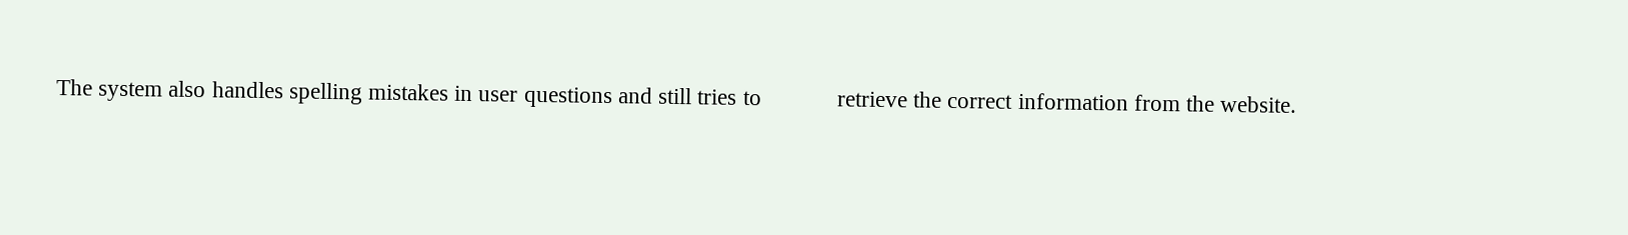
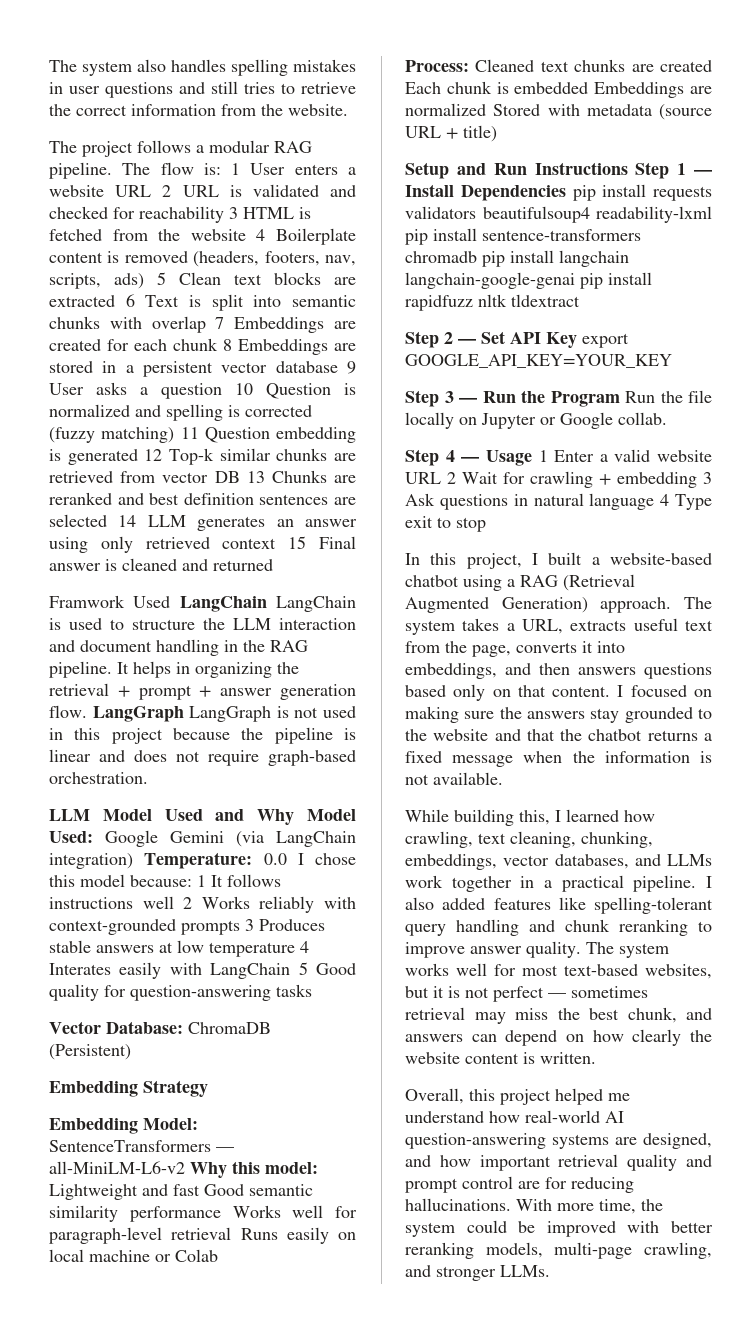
(1298, 104) none -> [49,140,312,157] [49,162,356,179] [49,184,356,197] [49,206,311,223] [49,228,356,245] [49,251,356,267] [49,272,356,289] [49,294,356,311] [49,316,357,333] [49,338,356,355] [49,361,356,377] [49,382,356,399] [49,404,312,421] [49,427,356,443] [49,448,356,465] [49,470,356,483] [49,492,356,505] [49,514,357,531] [49,536,357,553] [49,558,273,571] [49,595,356,612] [49,618,356,630] [49,639,308,656] [49,661,299,678] [49,683,356,700] [49,705,356,722] [49,727,356,744] [49,749,356,766] [49,772,148,784] [49,809,356,825] [49,830,356,847] [49,852,356,869] [49,874,281,887] [49,896,356,913] [49,919,325,935] [49,940,309,957] [49,962,356,979] [49,984,312,1001] [49,1021,271,1034] [49,1044,131,1060] [49,1080,208,1097] [49,1118,198,1134] [49,1140,234,1152] [49,1161,318,1178] [49,1184,313,1200] [49,1205,357,1222] [49,1227,356,1244] [49,1249,218,1262] [405,59,712,72] [405,81,712,98] [405,103,712,120] [405,125,497,142] [405,162,712,179] [405,184,712,201] [405,206,712,223] [405,228,641,245] [405,250,629,267] [405,272,652,289] [405,294,580,311] [405,331,629,348] [405,354,672,368] [405,390,712,407] [405,412,667,429] [405,449,712,466] [405,471,712,488] [405,493,712,510] [405,516,486,532] [405,552,712,569] [405,574,635,591] [405,597,712,613] [405,618,713,635] [405,641,625,657] [405,663,712,679] [405,684,712,701] [405,706,712,723] [405,729,712,741] [405,751,712,767] [405,772,503,785] [405,809,655,826] [405,831,653,848] [405,854,712,870] [405,875,712,892] [405,897,713,914] [405,919,712,936] [405,941,669,958] [405,963,712,979] [405,986,648,1002] [405,1007,712,1024] [405,1029,712,1046] [405,1052,596,1064] [405,1088,630,1105] [405,1110,624,1123] [405,1133,712,1149] [405,1154,712,1171] [405,1176,634,1193] [405,1198,663,1214] [405,1220,713,1237] [405,1242,712,1259] [405,1265,550,1281] // The project follows a modular RAG pipeline. The flow is: 1 User enters a website URL 2 URL is validated and checked for reachability 3 HTML is fetched from the website 4 Boilerplate content is removed (headers, footers, nav, scripts, ads) 5 Clean text blocks are extracted 6 Text is split into semantic chunks with overlap 7 Embeddings are created for each chunk 8 Embeddings are stored in a persistent vector database 9 User asks a question 10 Question is normalized and spelling is corrected (fuzzy matching) 11 Question embedding is generated 12 Top-k similar chunks are retrieved from vector DB 13 Chunks are reranked and best definition sentences are selected 14 LLM generates an answer using only retrieved context 15 Final answer is cleaned and returned // Framwork Used LangChain LangChain is used to structure the LLM interaction and document handling in the RAG pipeline. It helps in organizing the retrieval + prompt + answer generation flow. LangGraph LangGraph is not used in this project because the pipeline is linear and does not require graph-based orchestration. // LLM Model Used and Why Model Used: Google Gemini (via LangChain integration) Temperature: 0.0 I chose this model because: 1 It follows instructions well 2 Works reliably with context-grounded prompts 3 Produces stable answers at low temperature 4 Interates easily with LangChain 5 Good quality for question-answering tasks // Vector Database: ChromaDB (Persistent) // Embedding Strategy // Embedding Model: SentenceTransformers — all-MiniLM-L6-v2 Why this model: Lightweight and fast Good semantic similarity performance Works well for paragraph-level retrieval Runs easily on local machine or Colab // Process: Cleaned text chunks are created Each chunk is embedded Embeddings are normalized Stored with metadata (source URL + title) // Setup and Run Instructions Step 1 — Install Dependencies pip install requests validators beautifulsoup4 readability-lxml pip install sentence-transformers chromadb pip install langchain langchain-google-genai pip install rapidfuzz nltk tldextract // Step 2 — Set API Key export GOOGLE_API_KEY=YOUR_KEY // Step 3 — Run the Program Run the file locally on Jupyter or Google collab. // Step 4 — Usage 1 Enter a valid website URL 2 Wait for crawling + embedding 3 Ask questions in natural language 4 Type exit to stop // In this project, I built a website-based chatbot using a RAG (Retrieval Augmented Generation) approach. The system takes a URL, extracts useful text from the page, converts it into embeddings, and then answers questions based only on that content. I focused on making sure the answers stay grounded to the website and that the chatbot returns a fixed message when the information is not available. // While building this, I learned how crawling, text cleaning, chunking, embeddings, vector databases, and LLMs work together in a practical pipeline. I also added features like spelling-tolerant query handling and chunk reranking to improve answer quality. The system works well for most text-based websites, but it is not perfect — sometimes retrieval may miss the best chunk, and answers can depend on how clearly the website content is written. // Overall, this project helped me understand how real-world AI question-answering systems are designed, and how important retrieval quality and prompt control are for reducing hallucinations. With more time, the system could be improved with better reranking models, multi-page crawling, and stronger LLMs.

